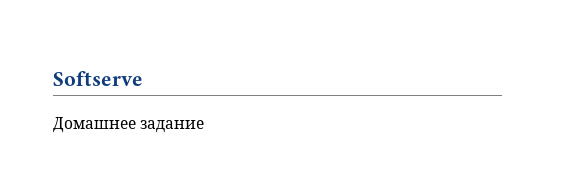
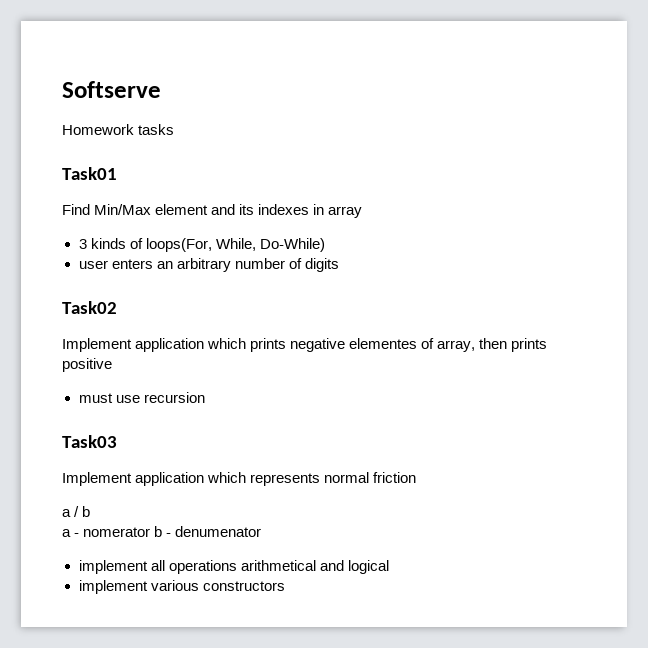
[53,117,205,133] Домашнее задание -> [62,124,175,135] [62,167,117,180] [62,204,363,218] [78,238,325,252] [78,258,339,272] [62,301,117,314] [62,338,548,352] [62,358,112,372] [78,392,205,403] [62,435,117,448] [62,472,417,486] [62,506,91,517] [62,526,262,537] [78,560,389,574] [78,580,285,594] Homework tasks // Task01 // Find Min/Max element and its indexes in array // 3 kinds of loops(For, While, Do-While) // user enters an arbitrary number of digits // Task02 // Implement application which prints negative elementes of array, then prints positive // must use recursion // Task03 // Implement application which represents normal friction // a / b // a - nomerator b - denumenator // implement all operations arithmetical and logical // implement various constructors

